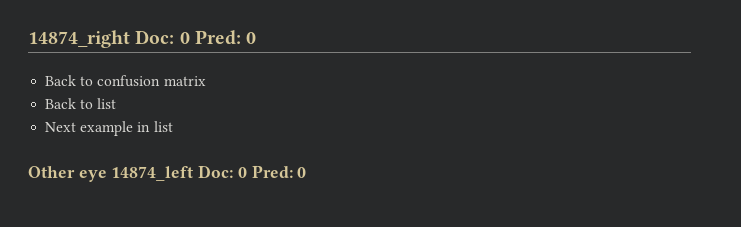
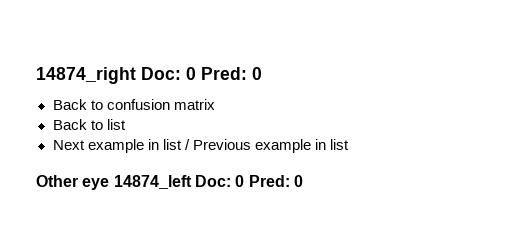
(173, 126) none -> [184,139,349,153] / Previous example in list

